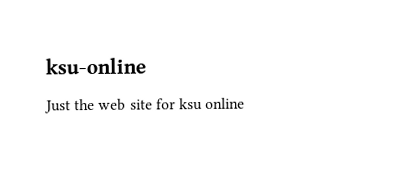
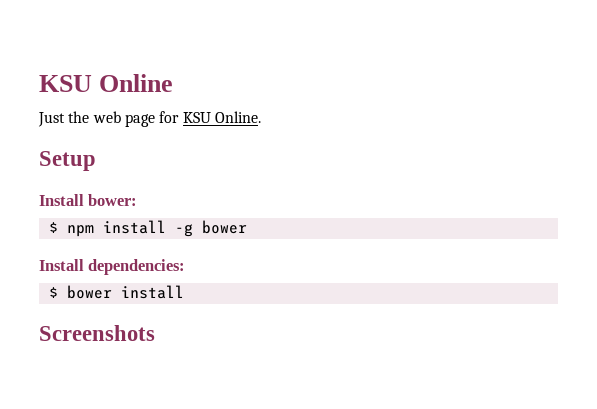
[45,57,146,75] ksu-online -> [39,74,174,92] KSU Online
[129,97,246,111] site for ksu online -> [124,111,261,127] [39,151,96,171] [39,194,138,206] [48,220,247,237] [39,259,186,275] [48,285,184,299] [39,325,155,341] page for KSU Online. // Setup // Install bower: // $ npm install -g bower // Install dependencies: // $ bower install // Screenshots

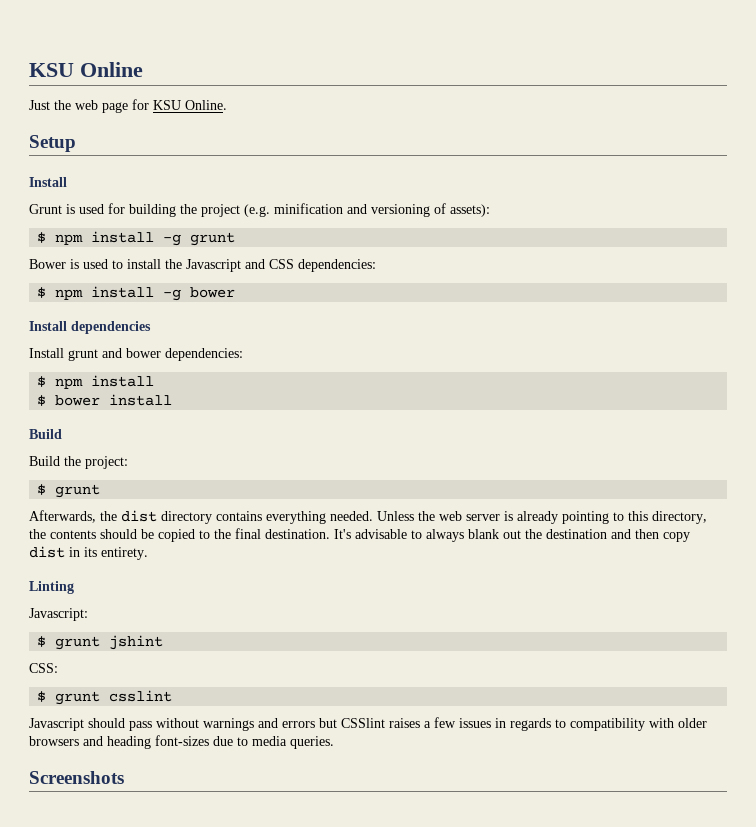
[88,194,138,206] bower: -> [29,203,490,217] [37,231,236,246] [29,259,376,272] // Grunt is used for building the project (e.g. minification and versioning of assets): // $ npm install -g grunt // Bower is used to install the Javascript and CSS dependencies:
[88,259,186,275] [48,285,184,299] dependencies: // $ bower install -> [71,321,151,334] [29,348,243,361] [37,375,155,389] [37,394,173,406] [29,429,62,439] [29,456,128,469] [37,484,101,498] [29,510,707,524] [29,528,690,542] [29,546,148,560] [29,581,74,594] [29,608,88,621] [37,635,164,650] [29,663,58,673] [37,690,173,705] [29,717,707,731] [29,735,334,749] dependencies // Install grunt and bower dependencies: // $ npm install // $ bower install // Build // Build the project: // $ grunt // Afterwards, the dist directory contains everything needed. Unless the web server is already pointing to this directory, the contents should be copied to the final destination. It's advisable to always blank out the destination and then copy dist in its entirety. // Linting // Javascript: // $ grunt jshint // CSS: // $ grunt csslint // Javascript should pass without warnings and errors but CSSlint raises a few issues in regards to compatibility with older browsers and heading font-sizes due to media queries.

